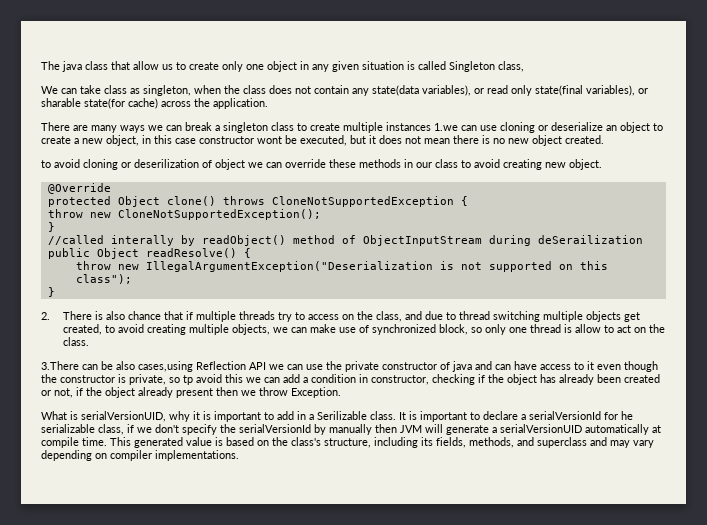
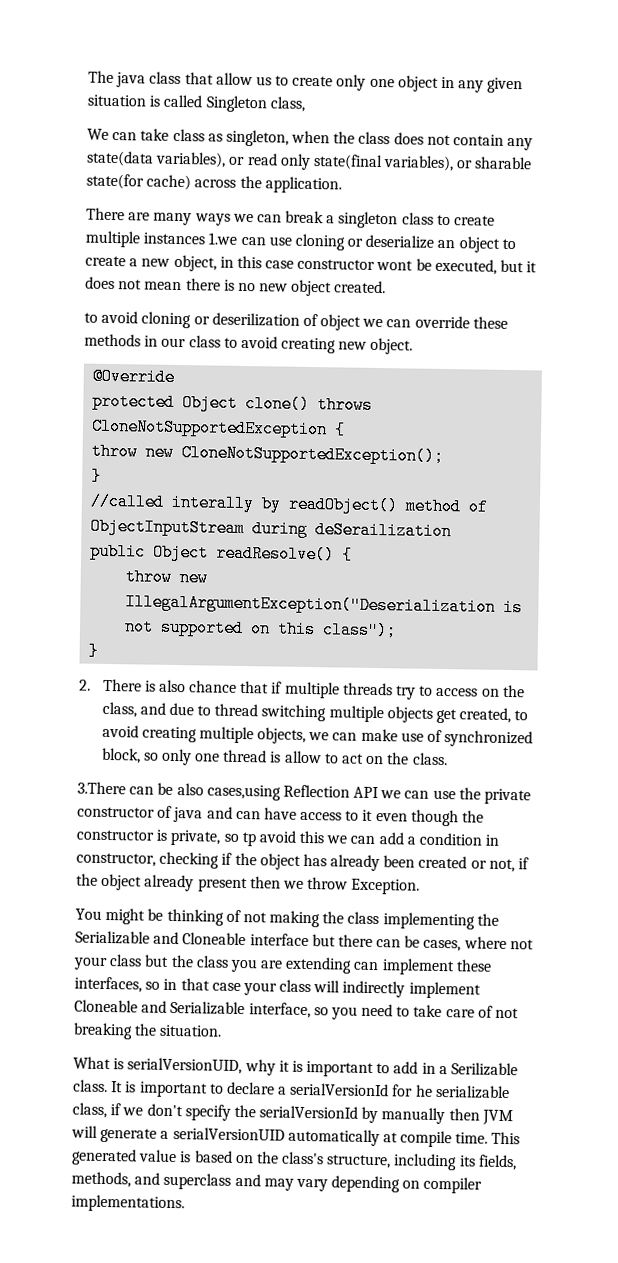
(341, 392) none -> [75,907,499,930] [75,930,534,952] [73,954,492,976] [74,976,481,999] [74,999,520,1020] [73,1022,223,1040] // You might be thinking of not making the class implementing the Serializable and Cloneable interface but there can be cases, where not your class but the class you are extending can implement these interfaces, so in that case your class will indirectly implement Cloneable and Serializable interface, so you need to take care of not breaking the situation.

